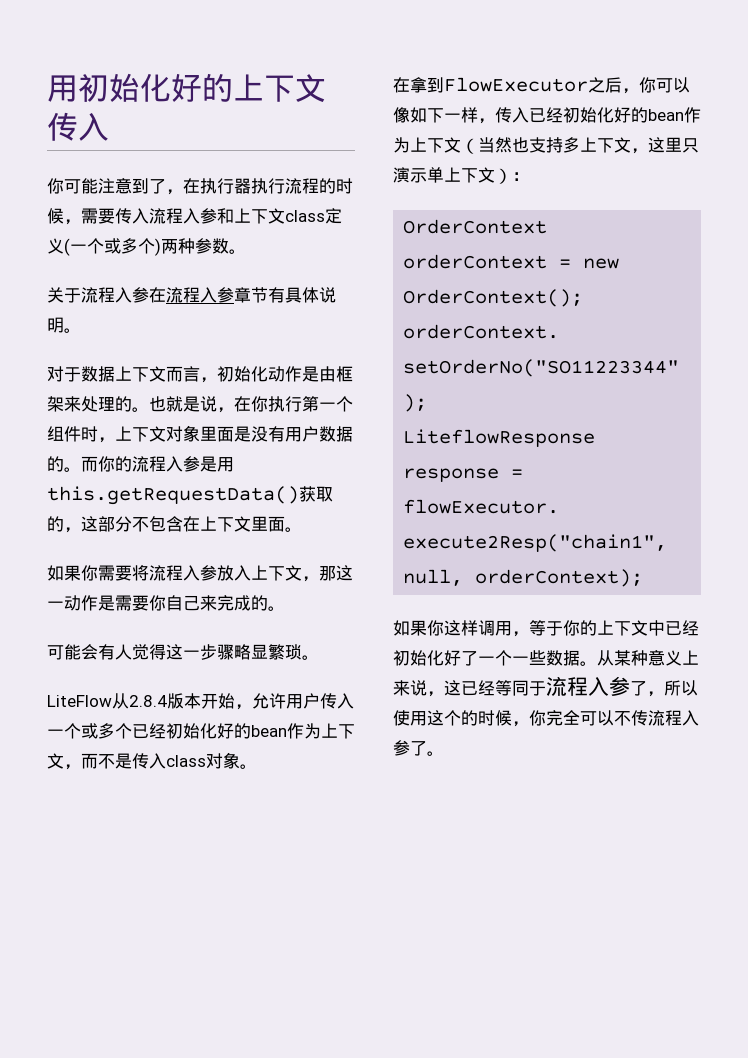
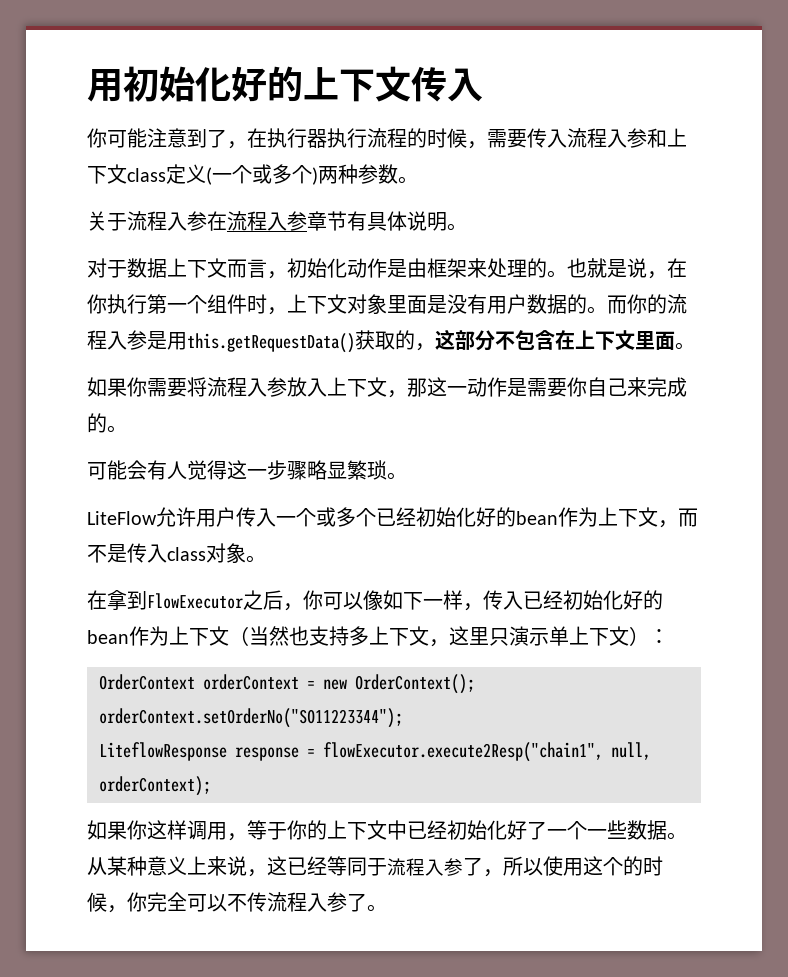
[112,693,252,710] 从2.8.4版本开始， -> (157, 518) none

